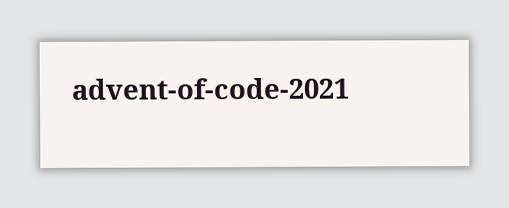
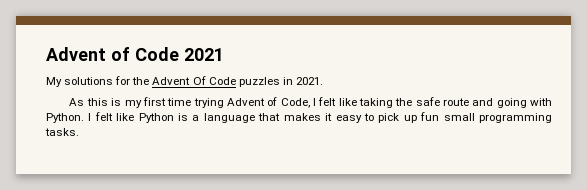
[71,77,349,100] advent-of-code-2021 -> [46,47,224,61] [46,76,323,87] [69,97,552,108] [46,112,553,123] [45,128,79,136] Advent of Code 2021 // My solutions for the Advent Of Code puzzles in 2021. // As this is my first time trying Advent of Code, I felt like taking the safe route and going with Python. I felt like Python is a language that makes it easy to pick up fun small programming tasks.

